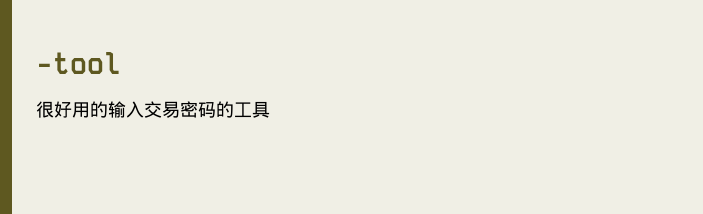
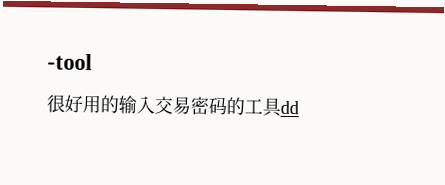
(270, 109) none -> [280,100,299,115] dd

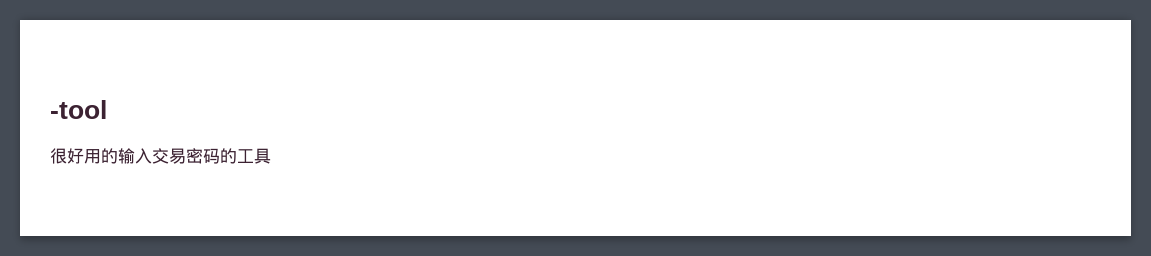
[280,100,299,115] dd -> (271, 156) none

